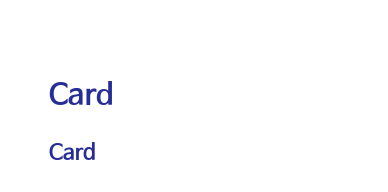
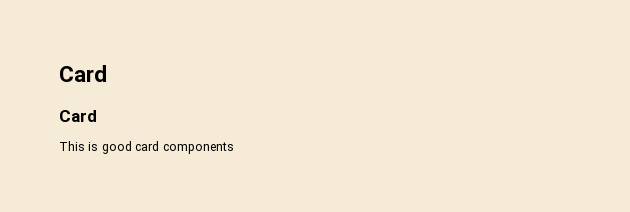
(96, 151) none -> [59,141,234,154] // This is good card components

